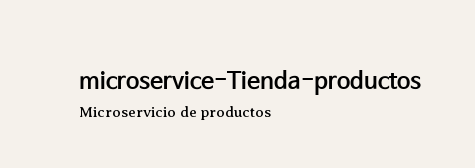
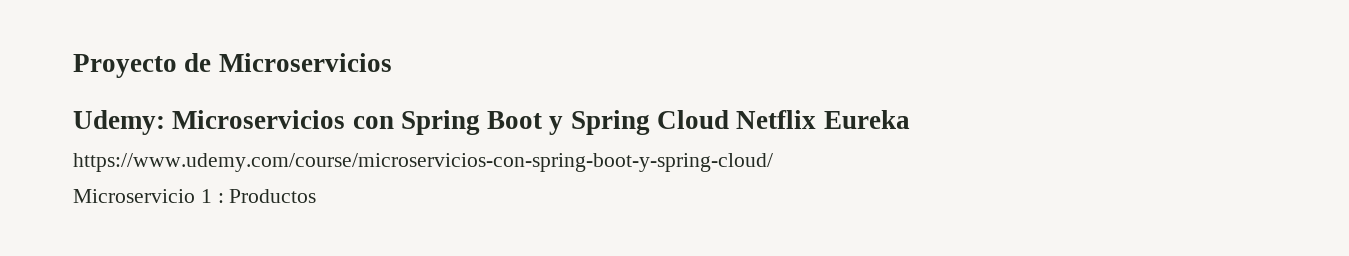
[79,70,421,95] [79,106,272,120] microservice-Tienda-productos // Microservicio de productos -> [73,53,392,78] [73,110,910,135] [73,153,773,172] [73,189,317,203] Proyecto de Microservicios // Udemy: Microservicios con Spring Boot y Spring Cloud Netflix Eureka // https://www.udemy.com/course/microservicios-con-spring-boot-y-spring-cloud/ // Microservicio 1 : Productos

